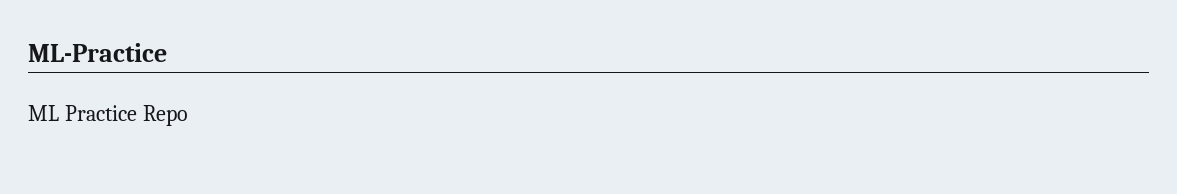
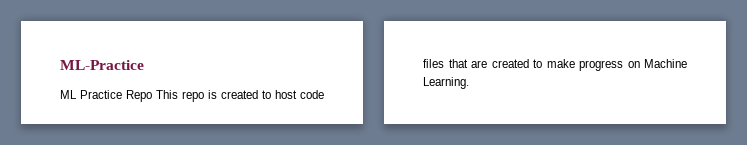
(188, 115) none -> [156,90,324,102] [423,59,687,71] [423,77,469,89] This repo is created to host code files that are created to make progress on Machine Learning.

